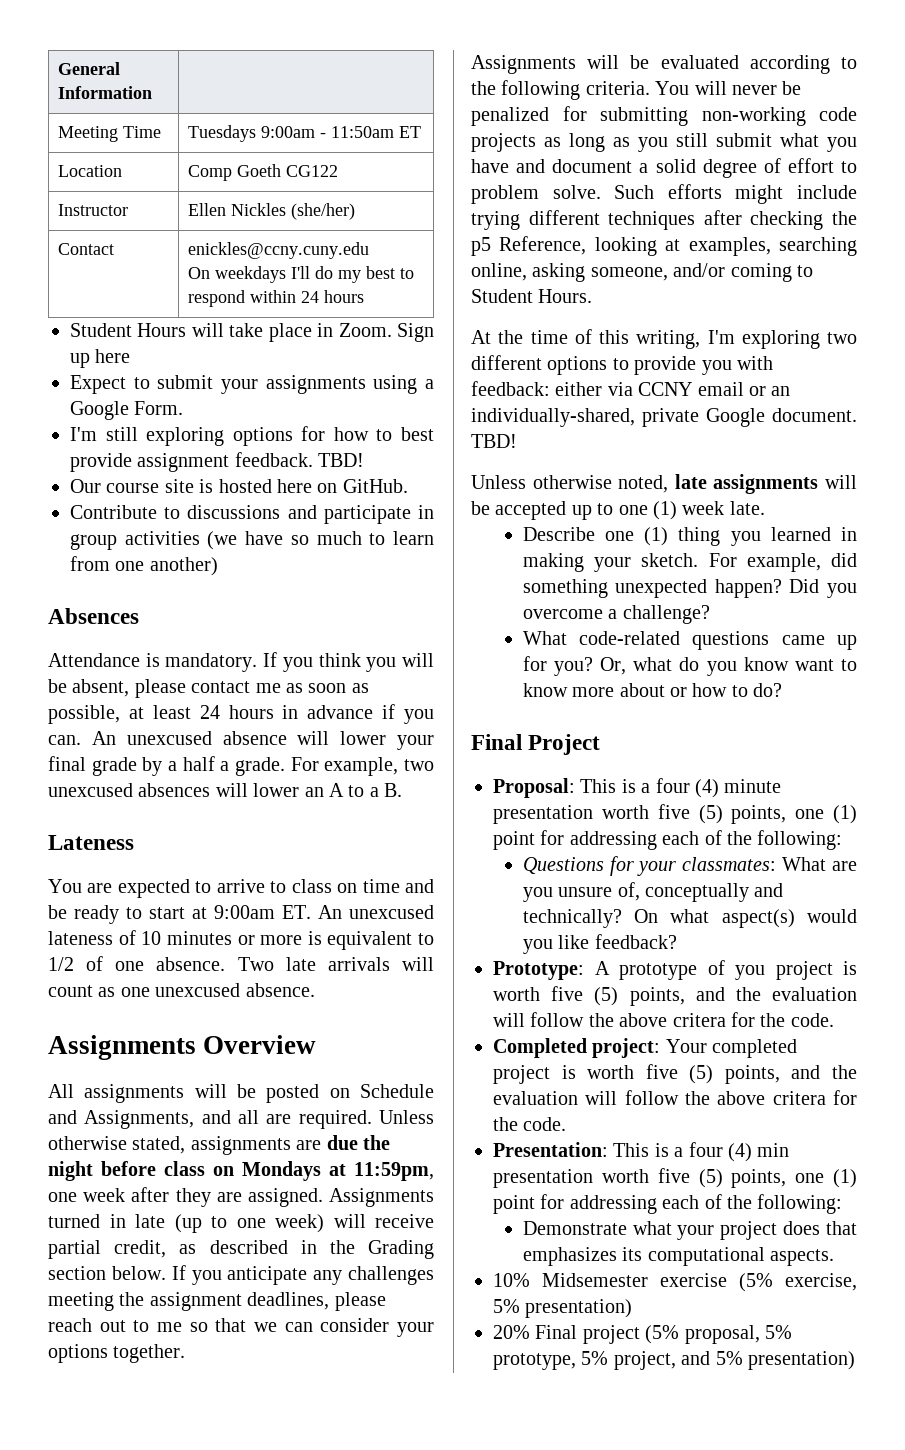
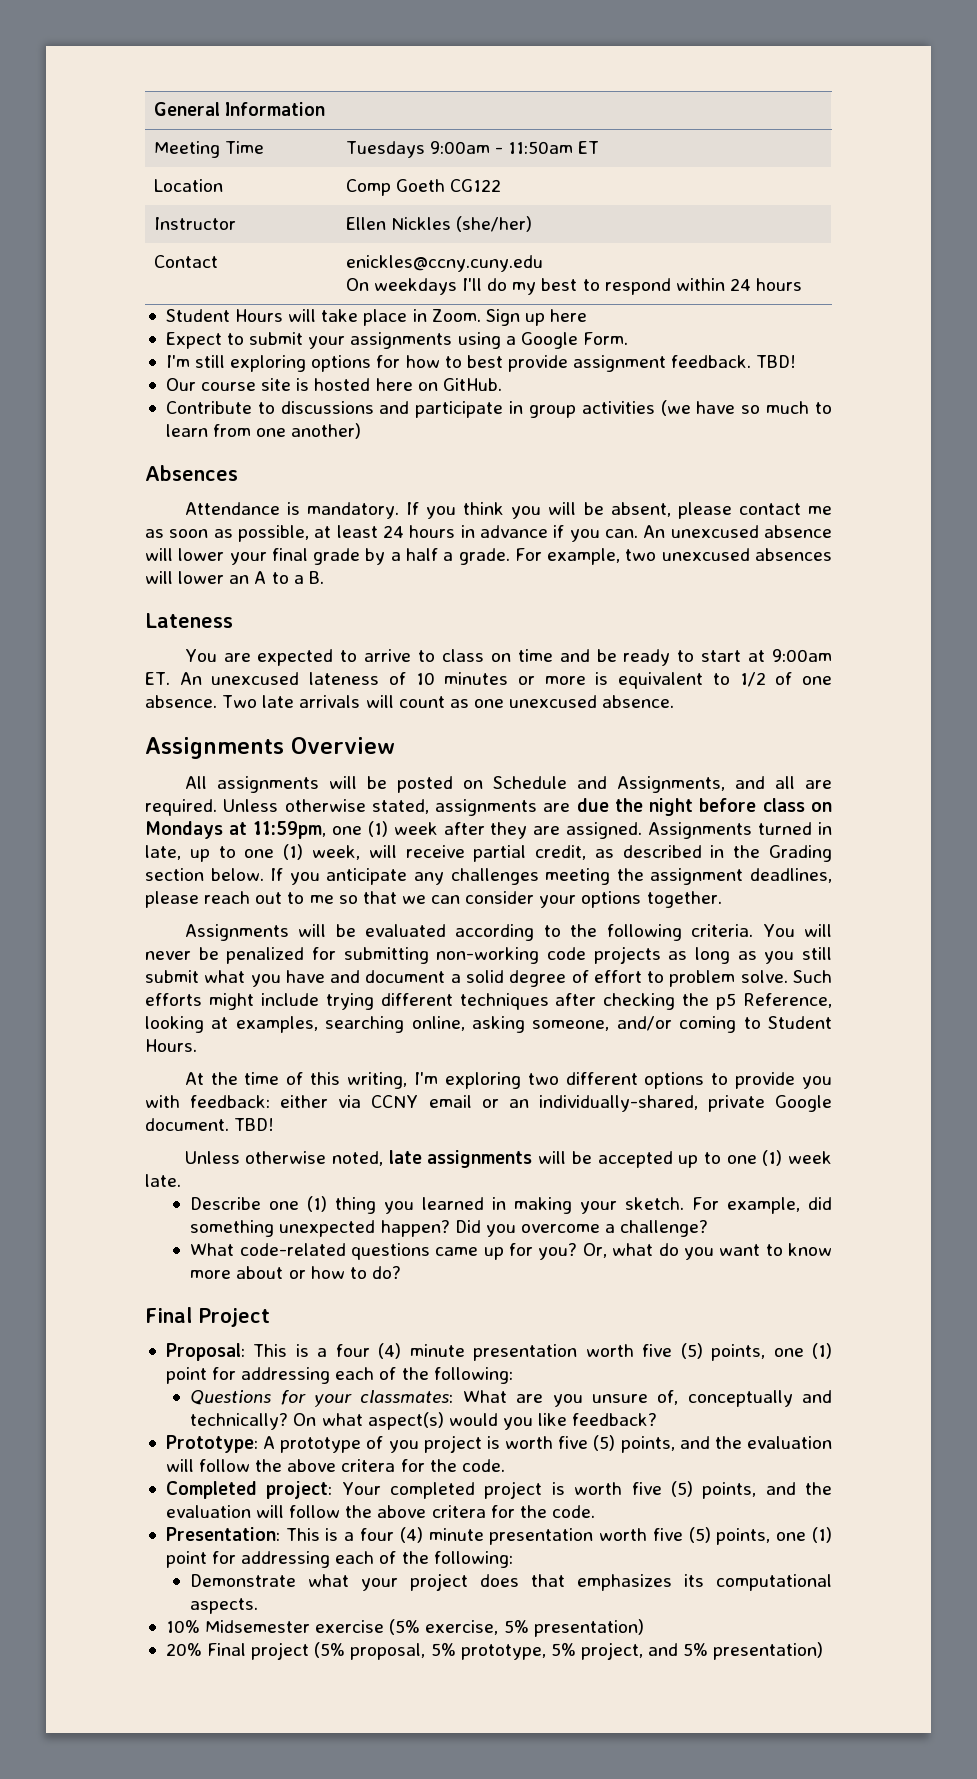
(77, 1197) none -> [367,821,388,837] (1)
[135,1214,324,1233] late (up to one week) -> [145,844,360,862] late, up to one (1) week,
[743,657,789,671] know -> (714, 1253) none
[757,1143,790,1157] min -> [428,1528,484,1541] minute

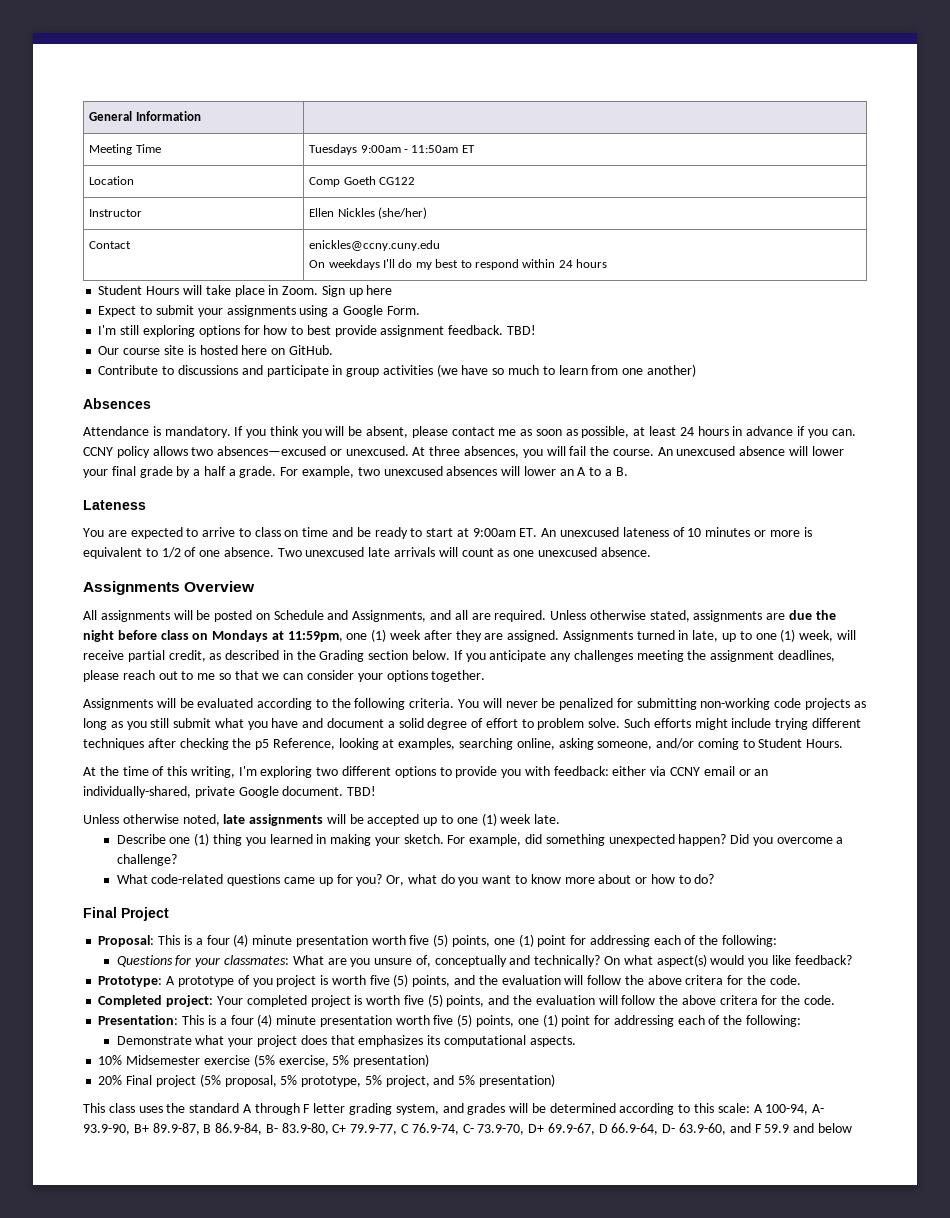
(638, 533) none -> [83,446,654,458] CCNY policy allows two absences—excused or unexcused. At three absences, you will fail the course.
(258, 701) none -> [305,547,365,557] unexcused
(824, 1651) none -> [83,1103,825,1115] [83,1123,852,1135] // This class uses the standard A through F letter grading system, and grades will be determined according to this scale: A 100-94, A- 93.9-90, B+ 89.9-87, B 86.9-84, B- 83.9-80, C+ 79.9-77, C 76.9-74, C- 73.9-70, D+ 69.9-67, D 66.9-64, D- 63.9-60, and F 59.9 and below

